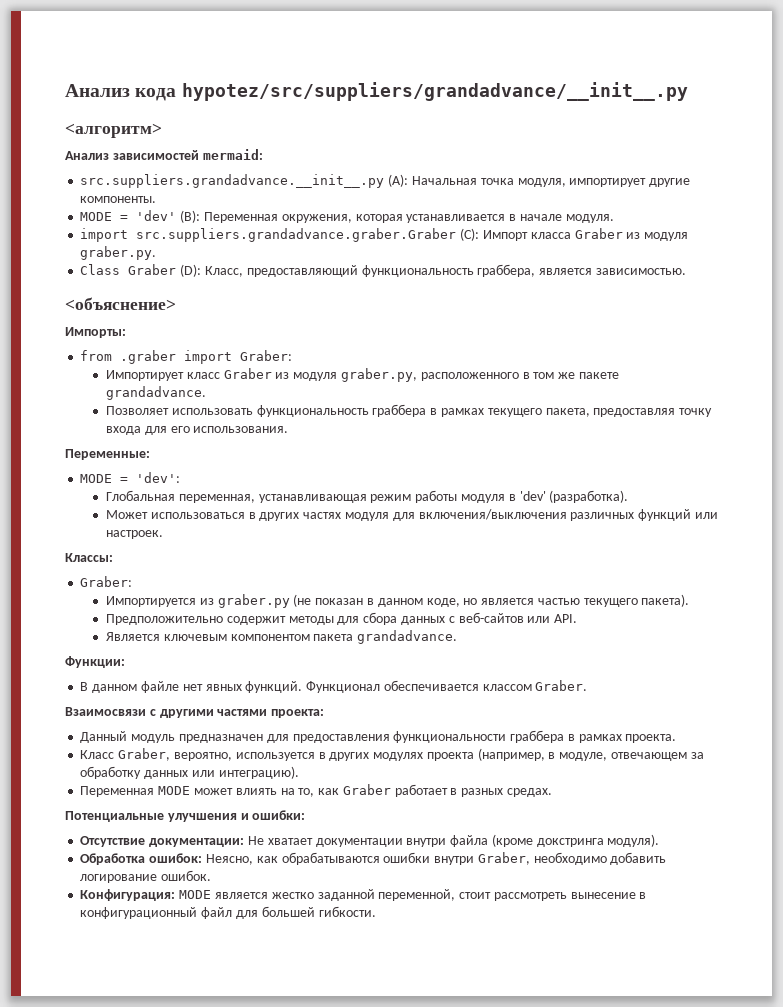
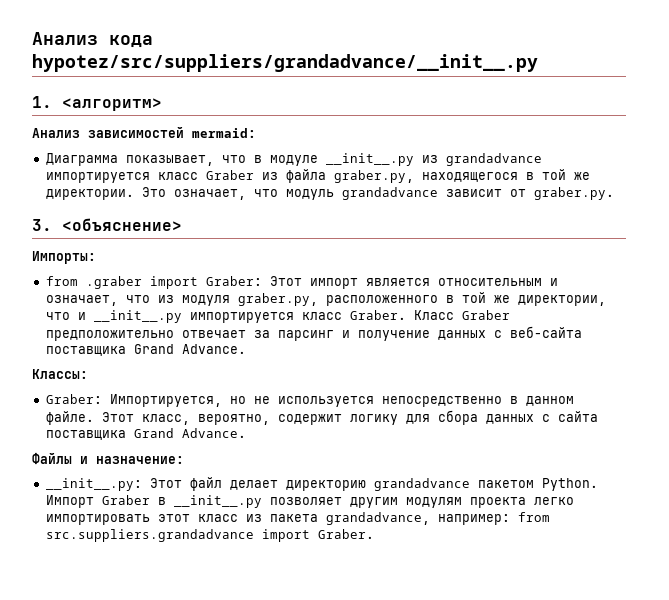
(688, 91) none -> [32,96,52,108] 1.
[80,174,691,188] [80,196,157,203] [80,210,614,223] [80,228,689,242] [80,246,157,260] [80,264,686,277] src.suppliers.grandadvance.__init__.py (A): Начальная точка модуля, импортирует другие компоненты. // MODE = 'dev' (B): Переменная окружения, которая устанавливается в начале модуля. // import src.suppliers.grandadvance.graber.Graber (C): Импорт класса Graber из модуля graber.py. // Class Graber (D): Класс, предоставляющий функциональность граббера, является зависимостью. // -> [45,153,542,166] [45,169,590,183] [45,187,614,200] [32,219,52,231] Диаграмма показывает, что в модуле __init__.py из grandadvance импортируется класс Graber из файла graber.py, находящегося в той же директории. Это означает, что модуль grandadvance зависит от graber.py. // 3.
[106,368,272,381] // Импортирует класс Graber -> [269,276,558,289] [45,295,150,306] Этот импорт является относительным и означает, что
[533,372,619,379] [106,386,207,400] [106,404,713,417] [106,426,289,435] [65,449,150,460] [80,472,181,483] [106,490,629,503] [106,509,718,521] [106,530,164,539] [65,553,113,562] [80,576,133,587] [106,594,690,608] [106,612,578,625] [106,630,458,644] [65,656,125,668] [80,680,588,693] [65,707,325,718] [80,730,677,743] [80,748,704,761] [80,766,299,779] [80,784,552,797] [65,810,306,822] [80,834,660,847] [80,852,667,865] [80,870,212,883] [80,889,647,901] [80,906,376,919] том же пакете grandadvance. // Позволяет использовать функциональность граббера в рамках текущего пакета, предоставляя точку входа для его использования. // Переменные: // MODE = 'dev': // Глобальная переменная, устанавливающая режим работы модуля в 'dev' (разработка). // Может использоваться в других частях модуля для включения/выключения различных функций или настроек. // Классы: // Graber: // Импортируется из graber.py (не показан в данном коде, но является частью текущего пакета). // Предположительно содержит методы для сбора данных с веб-сайтов или API. // Является ключевым компонентом пакета grandadvance. // Функции: // В данном файле нет явных функций. Функционал обеспечивается классом Graber. // Взаимосвязи с другими частями проекта: // Данный модуль предназначен для предоставления функциональности граббера в рамках проекта. // Класс Graber, вероятно, используется в других модулях проекта (например, в модуле, отвечающем за обработку данных или интеграцию). // Переменная MODE может влиять на то, как Graber работает в разных средах. // Потенциальные улучшения и ошибки: // Отсутствие документации: Не хватает документации внутри файла (кроме докстринга модуля). // Обработка ошибок: Неясно, как обрабатываются ошибки внутри Graber, необходимо добавить логирование ошибок. // Конфигурация: MODE является жестко заданной переменной, стоит рассмотреть вынесение в конфигурационный файл для большей гибкости. -> [461,292,606,306] [45,310,510,323] [45,326,582,341] [45,344,246,356] [32,369,88,379] [45,394,574,407] [45,410,598,425] [45,428,246,440] [32,452,184,465] [45,477,598,491] [45,495,574,508] [45,512,550,525] [45,529,374,542] той же директории, что и __init__.py импортируется класс Graber. Класс Graber предположительно отвечает за парсинг и получение данных с веб-сайта поставщика Grand Advance. // Классы: // Graber: Импортируется, но не используется непосредственно в данном файле. Этот класс, вероятно, содержит логику для сбора данных с сайта поставщика Grand Advance. // Файлы и назначение: // __init__.py: Этот файл делает директорию grandadvance пакетом Python. Импорт Graber в __init__.py позволяет другим модулям проекта легко импортировать этот класс из пакета grandadvance, например: from src.suppliers.grandadvance import Graber.

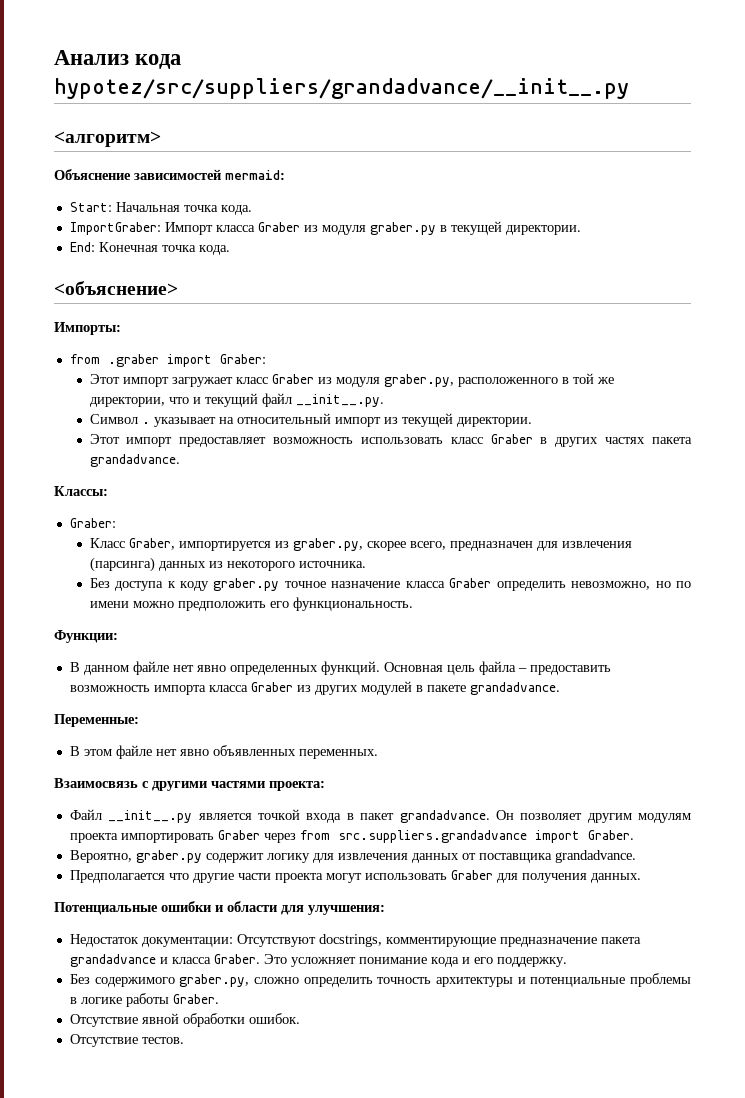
[32,96,52,108] 1. -> (629, 88) none
[32,128,80,138] Анализ -> [54,169,131,180] Объяснение
[45,153,542,166] [45,169,590,183] [45,187,614,200] [32,219,52,231] Диаграмма показывает, что в модуле __init__.py из grandadvance импортируется класс Graber из файла graber.py, находящегося в той же директории. Это означает, что модуль grandadvance зависит от graber.py. // 3. -> [69,202,252,215] [69,221,581,235] [69,242,230,255] Start: Начальная точка кода. // ImportGraber: Импорт класса Graber из модуля graber.py в текущей директории. // End: Конечная точка кода. //
[269,276,558,289] [45,295,150,306] Этот импорт является относительным и означает, что -> [89,374,314,387] // Этот импорт загружает класс Graber
[93,310,510,323] [45,326,582,341] [45,344,246,356] [32,369,88,379] [45,394,574,407] [45,410,598,425] [45,428,246,440] [32,452,184,465] [45,477,598,491] [45,495,574,508] [45,512,550,525] [45,529,374,542] __init__.py импортируется класс Graber. Класс Graber предположительно отвечает за парсинг и получение данных с веб-сайта поставщика Grand Advance. // Классы: // Graber: Импортируется, но не используется непосредственно в данном файле. Этот класс, вероятно, содержит логику для сбора данных с сайта поставщика Grand Advance. // Файлы и назначение: // __init__.py: Этот файл делает директорию grandadvance пакетом Python. Импорт Graber в __init__.py позволяет другим модулям проекта легко импортировать этот класс из пакета grandadvance, например: from src.suppliers.grandadvance import Graber. -> [204,393,384,407] [89,413,532,427] [89,434,693,447] [89,454,180,467] [54,486,108,496] [69,518,116,528] [89,538,632,551] [89,557,366,572] [89,578,691,591] [89,597,413,611] [54,630,118,643] [69,661,611,675] [69,681,560,695] [54,714,139,727] [69,745,378,759] [54,778,325,791] [69,809,691,823] [69,830,634,843] [69,850,636,863] [69,870,641,883] [54,901,385,915] [69,934,641,947] [69,954,567,967] [69,973,691,987] [69,993,219,1007] [69,1013,300,1027] [69,1034,184,1047] текущий файл __init__.py. // Символ . указывает на относительный импорт из текущей директории. // Этот импорт предоставляет возможность использовать класс Graber в других частях пакета grandadvance. // Классы: // Graber: // Класс Graber, импортируется из graber.py, скорее всего, предназначен для извлечения (парсинга) данных из некоторого источника. // Без доступа к коду graber.py точное назначение класса Graber определить невозможно, но по имени можно предположить его функциональность. // Функции: // В данном файле нет явно определенных функций. Основная цель файла – предоставить возможность импорта класса Graber из других модулей в пакете grandadvance. // Переменные: // В этом файле нет явно объявленных переменных. // Взаимосвязь с другими частями проекта: // Файл __init__.py является точкой входа в пакет grandadvance. Он позволяет другим модулям проекта импортировать Graber через from src.suppliers.grandadvance import Graber. // Вероятно, graber.py содержит логику для извлечения данных от поставщика grandadvance. // Предполагается что другие части проекта могут использовать Graber для получения данных. // Потенциальные ошибки и области для улучшения: // Недостаток документации: Отсутствуют docstrings, комментирующие предназначение пакета grandadvance и класса Graber. Это усложняет понимание кода и его поддержку. // Без содержимого graber.py, сложно определить точность архитектуры и потенциальные проблемы в логике работы Graber. // Отсутствие явной обработки ошибок. // Отсутствие тестов.

